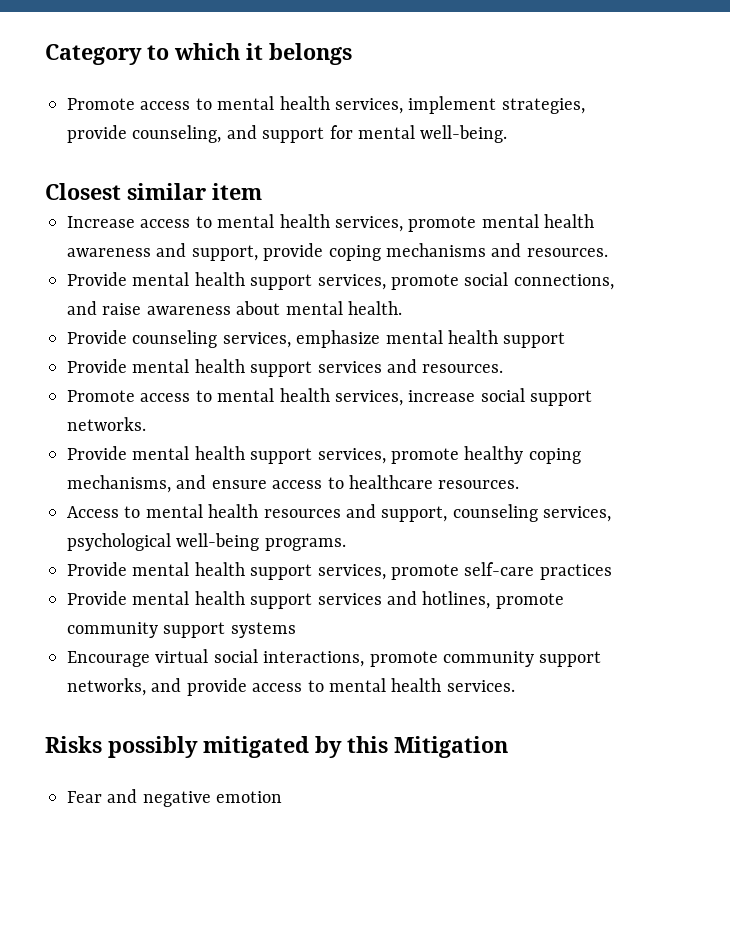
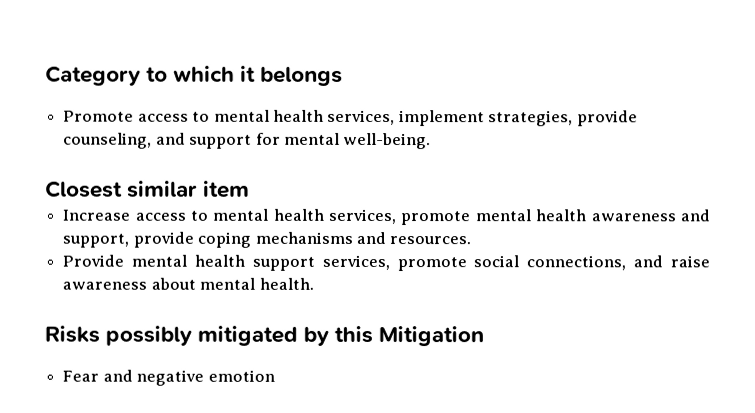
[67,330,566,348] [67,359,504,377] [67,388,593,406] [67,417,146,431] [67,446,581,464] [67,475,520,493] [67,504,612,522] [67,533,346,551] [67,562,612,580] [67,591,564,609] [67,622,296,638] [67,649,602,667] [67,678,515,696] // Provide counseling services, emphasize mental health support // Provide mental health support services and resources. // Promote access to mental health services, increase social support networks. // Provide mental health support services, promote healthy coping mechanisms, and ensure access to healthcare resources. // Access to mental health resources and support, counseling services, psychological well-being programs. // Provide mental health support services, promote self-care practices // Provide mental health support services and hotlines, promote community support systems // Encourage virtual social interactions, promote community support networks, and provide access to mental health services. -> (314, 283) none

